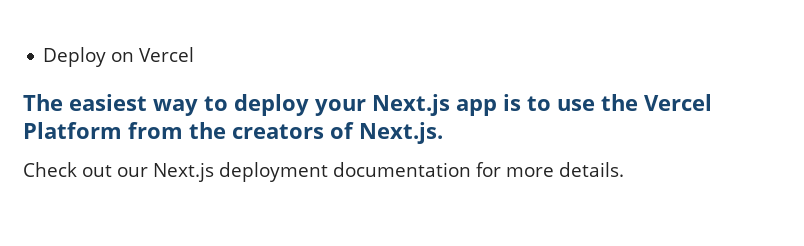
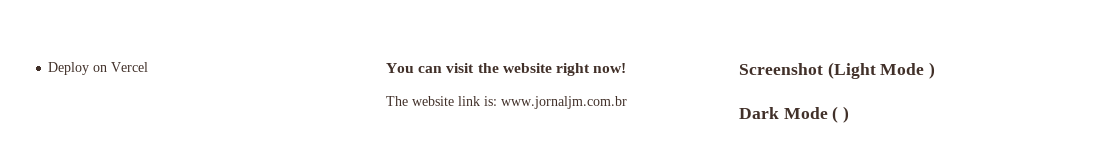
[23,94,712,116] [23,122,443,144] [23,162,624,182] The easiest way to deploy your Next.js app is to use the Vercel Platform from the creators of Next.js. // Check out our Next.js deployment documentation for more details. -> [386,63,627,76] [386,96,627,109] [739,62,936,79] [739,106,850,123] You can visit the website right now! // The website link is: www.jornaljm.com.br // Screenshot (Light Mode ) // Dark Mode ( )

